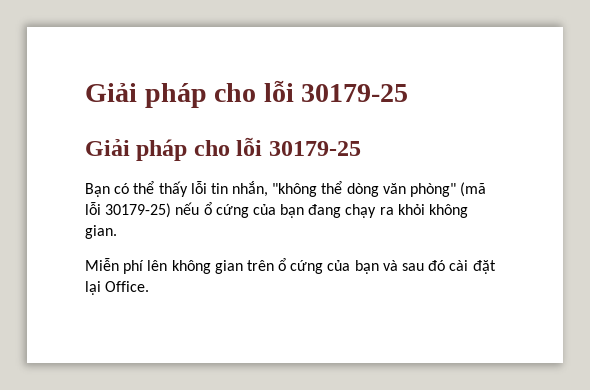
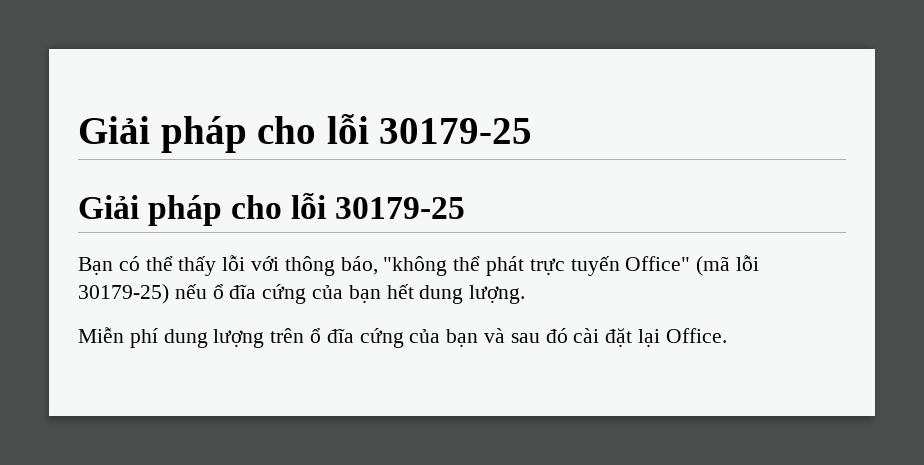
[210,181,457,197] tin nhắn, "không thể dòng văn phòng" -> [251,256,691,276] với thông báo, "không thể phát trực tuyến Office"
[215,204,469,218] [85,225,117,239] cứng của bạn đang chạy ra khỏi không gian. -> [229,284,526,304] đĩa cứng của bạn hết dung lượng.
[147,260,243,274] lên không gian -> [163,329,265,348] dung lượng
(287, 264) none -> [326,328,354,343] đĩa

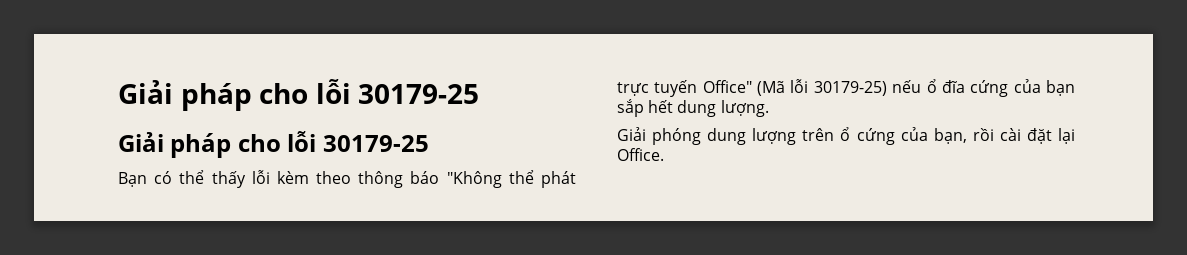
[251,256,448,276] với thông báo, "không -> [276,171,502,188] kèm theo thông báo "Không
[696,256,731,276] (mã -> [757,81,786,96] (Mã
(381, 294) none -> [617,99,644,117] sắp
[78,327,158,348] Miễn phí -> [617,127,702,145] Giải phóng
[326,328,568,348] đĩa cứng của bạn và sau đó -> [856,127,994,145] cứng của bạn, rồi

